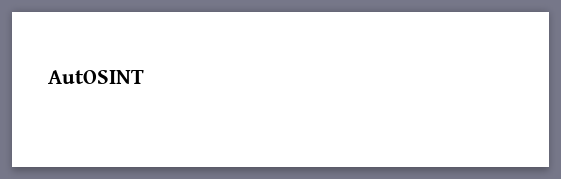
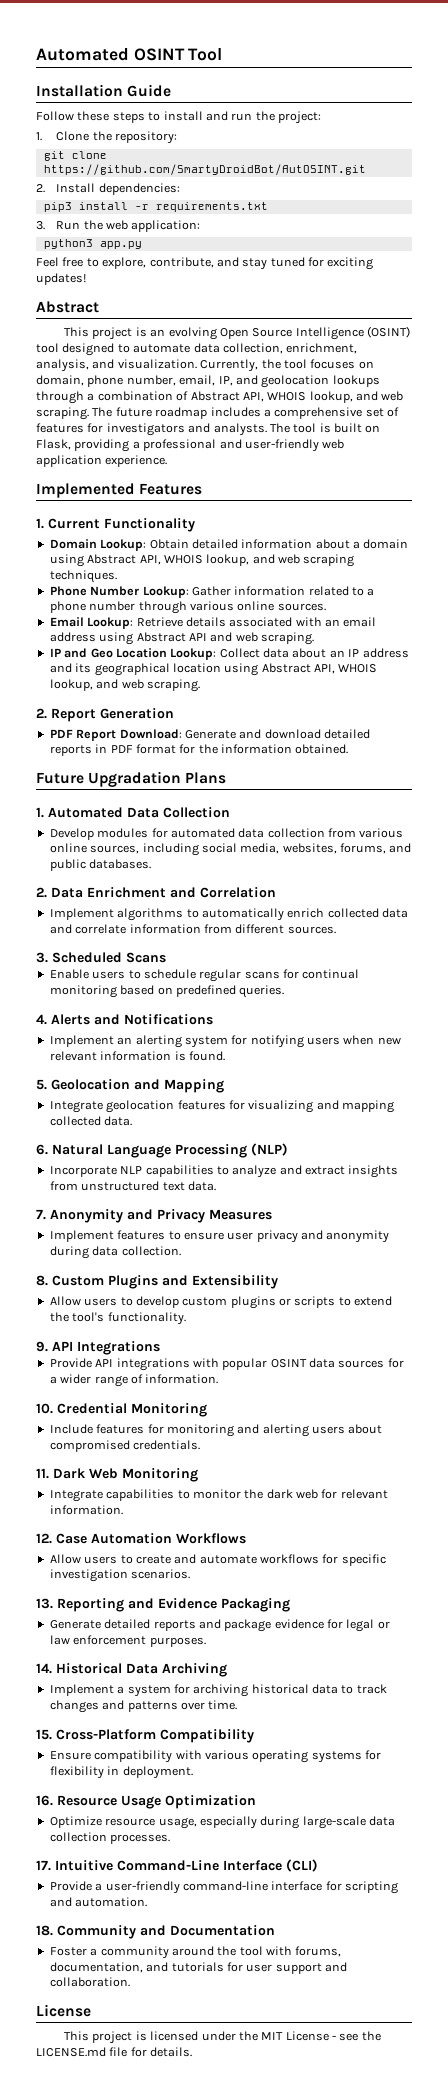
[48,70,144,84] AutOSINT -> [36,48,223,61] [36,84,172,97] [36,111,321,124] [36,131,178,144] [43,151,107,161] [43,164,366,175] [36,183,180,195] [43,202,268,212] [36,220,201,232] [43,239,142,249] [36,257,374,270] [36,273,86,285] [36,301,99,313] [64,326,411,340] [36,343,358,356] [36,359,374,372] [36,375,380,388] [36,391,404,404] [36,407,399,420] [36,423,381,436] [36,439,345,452] [36,455,168,467] [36,483,203,498] [36,518,195,532] [49,539,409,551] [49,554,355,567] [49,570,117,583] [49,586,375,598] [49,601,326,614] [49,617,377,629] [49,632,314,645] [49,648,409,660] [49,663,378,676] [49,679,200,692] [36,708,174,722] [49,729,370,741] [49,744,349,756] [36,771,227,787] [36,807,230,818] [49,828,404,840] [49,843,412,856] [49,859,152,871] [36,887,276,898] [49,908,408,921] [49,924,336,934] [36,952,166,963] [49,969,360,982] [49,985,285,998] [36,1014,213,1025] [49,1035,401,1048] [49,1051,225,1061] [36,1079,224,1093] [49,1100,394,1113] [49,1116,133,1126] [36,1143,288,1158] [49,1165,399,1178] [49,1181,216,1191] [36,1209,272,1223] [49,1230,390,1243] [49,1246,181,1259] [36,1275,278,1289] [49,1296,393,1309] [49,1312,186,1325] [36,1341,160,1355] [49,1358,404,1371] [49,1374,219,1387] [36,1403,207,1417] [49,1424,383,1437] [49,1440,201,1452] [36,1468,198,1482] [49,1489,388,1502] [49,1505,123,1515] [36,1533,246,1544] [49,1554,386,1566] [49,1569,191,1582] [36,1598,290,1612] [49,1619,390,1632] [49,1635,206,1647] [36,1663,227,1677] [49,1684,387,1697] [49,1700,238,1713] [36,1729,254,1743] [49,1750,381,1763] [49,1766,193,1779] [36,1795,256,1809] [49,1816,395,1829] [49,1832,171,1844] [36,1859,318,1872] [49,1881,398,1894] [49,1897,148,1907] [36,1925,275,1939] [49,1946,342,1959] [49,1962,347,1974] [49,1977,130,1987] [36,2004,91,2017] [64,2031,381,2044] [36,2047,193,2057] Automated OSINT Tool // Installation Guide // Follow these steps to install and run the project: // 1. Clone the repository: // git clone https://github.com/SmartyDroidBot/AutOSINT.git // 2. Install dependencies: // pip3 install -r requirements.txt // 3. Run the web application: // python3 app.py // Feel free to explore, contribute, and stay tuned for exciting updates! // Abstract // This project is an evolving Open Source Intelligence (OSINT) tool designed to automate data collection, enrichment, analysis, and visualization. Currently, the tool focuses on domain, phone number, email, IP, and geolocation lookups through a combination of Abstract API, WHOIS lookup, and web scraping. The future roadmap includes a comprehensive set of features for investigators and analysts. The tool is built on Flask, providing a professional and user-friendly web application experience. // Implemented Features // 1. Current Functionality // Domain Lookup: Obtain detailed information about a domain using Abstract API, WHOIS lookup, and web scraping techniques. // Phone Number Lookup: Gather information related to a phone number through various online sources. // Email Lookup: Retrieve details associated with an email address using Abstract API and web scraping. // IP and Geo Location Lookup: Collect data about an IP address and its geographical location using Abstract API, WHOIS lookup, and web scraping. // 2. Report Generation // PDF Report Download: Generate and download detailed reports in PDF format for the information obtained. // Future Upgradation Plans // 1. Automated Data Collection // Develop modules for automated data collection from various online sources, including social media, websites, forums, and public databases. // 2. Data Enrichment and Correlation // Implement algorithms to automatically enrich collected data and correlate information from different sources. // 3. Scheduled Scans // Enable users to schedule regular scans for continual monitoring based on predefined queries. // 4. Alerts and Notifications // Implement an alerting system for notifying users when new relevant information is found. // 5. Geolocation and Mapping // Integrate geolocation features for visualizing and mapping collected data. // 6. Natural Language Processing (NLP) // Incorporate NLP capabilities to analyze and extract insights from unstructured text data. // 7. Anonymity and Privacy Measures // Implement features to ensure user privacy and anonymity during data collection. // 8. Custom Plugins and Extensibility // Allow users to develop custom plugins or scripts to extend the tool's functionality. // 9. API Integrations // Provide API integrations with popular OSINT data sources for a wider range of information. // 10. Credential Monitoring // Include features for monitoring and alerting users about compromised credentials. // 11. Dark Web Monitoring // Integrate capabilities to monitor the dark web for relevant information. // 12. Case Automation Workflows // Allow users to create and automate workflows for specific investigation scenarios. // 13. Reporting and Evidence Packaging // Generate detailed reports and package evidence for legal or law enforcement purposes. // 14. Historical Data Archiving // Implement a system for archiving historical data to track changes and patterns over time. // 15. Cross-Platform Compatibility // Ensure compatibility with various operating systems for flexibility in deployment. // 16. Resource Usage Optimization // Optimize resource usage, especially during large-scale data collection processes. // 17. Intuitive Command-Line Interface (CLI) // Provide a user-friendly command-line interface for scripting and automation. // 18. Community and Documentation // Foster a community around the tool with forums, documentation, and tutorials for user support and collaboration. // License // This project is licensed under the MIT License - see the LICENSE.md file for details.

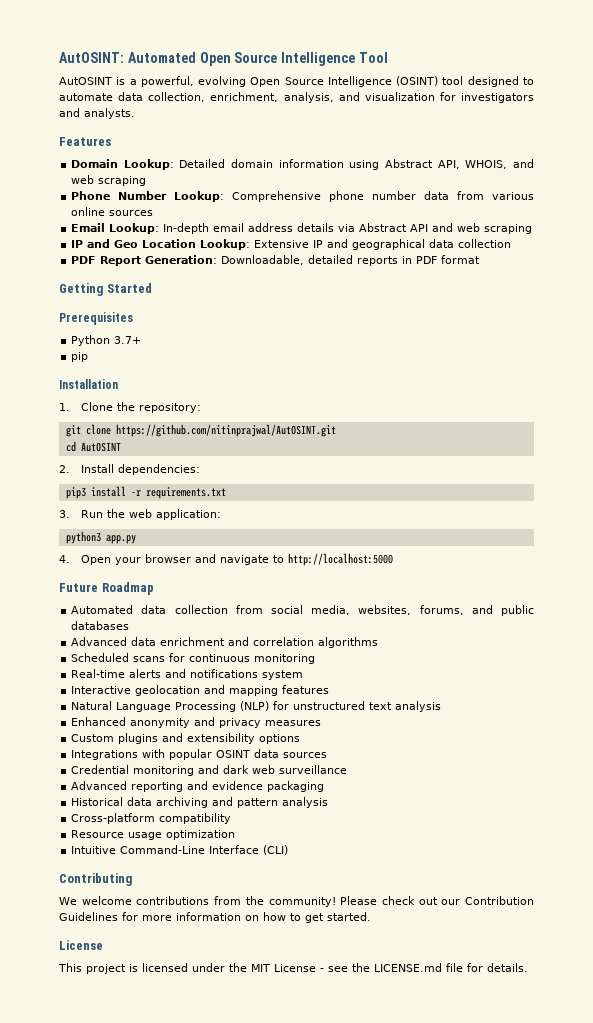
[36,48,223,61] [36,84,172,97] [36,111,321,124] Automated OSINT Tool // Installation Guide // Follow these steps to install and run the project: -> [59,52,388,66] [59,76,534,87] [59,92,534,103] [59,108,135,119] [59,137,111,146] [71,159,534,170] [71,175,147,186] [71,191,534,202] [71,207,154,216] [71,223,533,234] [71,239,512,250] [71,255,481,266] [59,283,152,296] [59,312,133,325] [71,335,142,346] [71,352,89,362] [59,379,118,389] AutOSINT: Automated Open Source Intelligence Tool // AutOSINT is a powerful, evolving Open Source Intelligence (OSINT) tool designed to automate data collection, enrichment, analysis, and visualization for investigators and analysts. // Features // Domain Lookup: Detailed domain information using Abstract API, WHOIS, and web scraping // Phone Number Lookup: Comprehensive phone number data from various online sources // Email Lookup: In-depth email address details via Abstract API and web scraping // IP and Geo Location Lookup: Extensive IP and geographical data collection // PDF Report Generation: Downloadable, detailed reports in PDF format // Getting Started // Prerequisites // Python 3.7+ // pip // Installation
[43,164,366,175] https://github.com/SmartyDroidBot/AutOSINT.git -> [115,424,336,437] [65,441,121,452] https://github.com/nitinprajwal/AutOSINT.git // cd AutOSINT
[36,257,374,270] [36,273,86,285] [36,301,99,313] [64,326,411,340] [36,343,358,356] [36,359,374,372] [36,375,380,388] [36,391,404,404] [36,407,399,420] [36,423,381,436] [36,439,345,452] [36,455,168,467] [36,483,203,498] [36,518,195,532] [49,539,409,551] [49,554,355,567] [49,570,117,583] [49,586,375,598] [49,601,326,614] [49,617,377,629] [49,632,314,645] [49,648,409,660] [49,663,378,676] [49,679,200,692] [36,708,174,722] [49,729,370,741] [49,744,349,756] [36,771,227,787] [36,807,230,818] [49,828,404,840] [49,843,199,856] Feel free to explore, contribute, and stay tuned for exciting updates! // Abstract // This project is an evolving Open Source Intelligence (OSINT) tool designed to automate data collection, enrichment, analysis, and visualization. Currently, the tool focuses on domain, phone number, email, IP, and geolocation lookups through a combination of Abstract API, WHOIS lookup, and web scraping. The future roadmap includes a comprehensive set of features for investigators and analysts. The tool is built on Flask, providing a professional and user-friendly web application experience. // Implemented Features // 1. Current Functionality // Domain Lookup: Obtain detailed information about a domain using Abstract API, WHOIS lookup, and web scraping techniques. // Phone Number Lookup: Gather information related to a phone number through various online sources. // Email Lookup: Retrieve details associated with an email address using Abstract API and web scraping. // IP and Geo Location Lookup: Collect data about an IP address and its geographical location using Abstract API, WHOIS lookup, and web scraping. // 2. Report Generation // PDF Report Download: Generate and download detailed reports in PDF format for the information obtained. // Future Upgradation Plans // 1. Automated Data Collection // Develop modules for automated data collection from various online sources, including -> [59,553,393,566] [59,582,154,595] [71,605,263,614] 4. Open your browser and navigate to http://localhost:5000 // Future Roadmap // Automated data collection from
[89,859,152,869] [36,887,276,898] [49,908,408,921] [49,924,336,934] [36,952,166,963] [49,969,242,982] databases. // 2. Data Enrichment and Correlation // Implement algorithms to automatically enrich collected data and correlate information from different sources. // 3. Scheduled Scans // Enable users to schedule regular -> [71,621,130,630] [71,637,379,648] [71,653,130,662] databases // Advanced data enrichment and correlation algorithms // Scheduled
[302,969,360,979] [49,985,285,998] [36,1014,213,1025] [49,1035,401,1048] [49,1051,225,1061] [36,1079,224,1093] [49,1100,394,1113] [49,1116,133,1126] [36,1143,288,1158] [49,1165,399,1178] [49,1181,216,1191] [36,1209,272,1223] [49,1230,390,1243] [49,1246,181,1259] [36,1275,278,1289] [49,1296,393,1309] [49,1312,186,1325] [36,1341,160,1355] [49,1358,190,1371] continual monitoring based on predefined queries. // 4. Alerts and Notifications // Implement an alerting system for notifying users when new relevant information is found. // 5. Geolocation and Mapping // Integrate geolocation features for visualizing and mapping collected data. // 6. Natural Language Processing (NLP) // Incorporate NLP capabilities to analyze and extract insights from unstructured text data. // 7. Anonymity and Privacy Measures // Implement features to ensure user privacy and anonymity during data collection. // 8. Custom Plugins and Extensibility // Allow users to develop custom plugins or scripts to extend the tool's functionality. // 9. API Integrations // Provide API integrations -> [189,654,316,664] [71,669,304,680] [71,685,330,696] [71,701,442,712] [71,717,322,728] [71,733,301,744] [71,750,139,760] continuous monitoring // Real-time alerts and notifications system // Interactive geolocation and mapping features // Natural Language Processing (NLP) for unstructured text analysis // Enhanced anonymity and privacy measures // Custom plugins and extensibility options // Integrations
[387,1358,404,1368] [49,1374,219,1387] [36,1403,207,1417] [49,1424,383,1437] [49,1440,201,1452] [36,1468,198,1482] [49,1489,388,1502] [49,1505,123,1515] [36,1533,246,1544] [49,1554,386,1566] [49,1569,191,1582] [36,1598,290,1612] [49,1619,390,1632] [49,1635,206,1647] [36,1663,227,1677] [49,1684,387,1697] [49,1700,238,1713] [36,1729,254,1743] [49,1750,381,1763] [49,1766,193,1779] [36,1795,256,1809] [49,1816,395,1829] [49,1832,171,1844] [36,1859,318,1872] [49,1881,398,1894] [49,1897,148,1907] [36,1925,275,1939] [49,1946,342,1959] [49,1962,347,1974] [49,1977,130,1987] for a wider range of information. // 10. Credential Monitoring // Include features for monitoring and alerting users about compromised credentials. // 11. Dark Web Monitoring // Integrate capabilities to monitor the dark web for relevant information. // 12. Case Automation Workflows // Allow users to create and automate workflows for specific investigation scenarios. // 13. Reporting and Evidence Packaging // Generate detailed reports and package evidence for legal or law enforcement purposes. // 14. Historical Data Archiving // Implement a system for archiving historical data to track changes and patterns over time. // 15. Cross-Platform Compatibility // Ensure compatibility with various operating systems for flexibility in deployment. // 16. Resource Usage Optimization // Optimize resource usage, especially during large-scale data collection processes. // 17. Intuitive Command-Line Interface (CLI) // Provide a user-friendly command-line interface for scripting and automation. // 18. Community and Documentation // Foster a community around the tool with forums, documentation, and tutorials for user support and collaboration. -> [71,765,348,776] [71,781,325,792] [71,797,329,808] [71,813,232,824] [71,830,236,840] [71,845,289,855] [59,873,132,886] [59,896,534,907] [59,912,371,923] // Credential monitoring and dark web surveillance // Advanced reporting and evidence packaging // Historical data archiving and pattern analysis // Cross-platform compatibility // Resource usage optimization // Intuitive Command-Line Interface (CLI) // Contributing // We welcome contributions from the community! Please check out our Contribution Guidelines for more information on how to get started.

